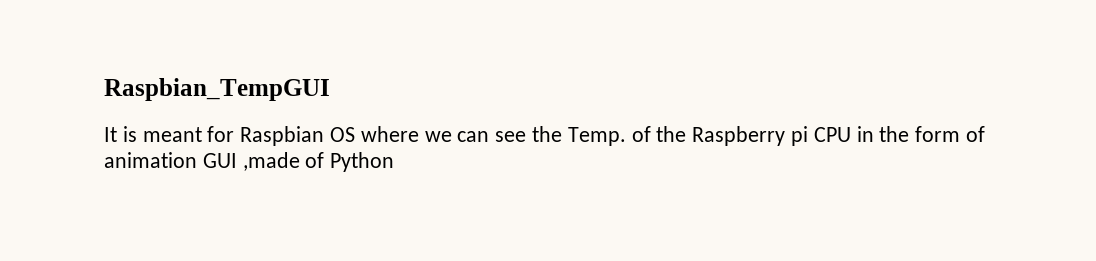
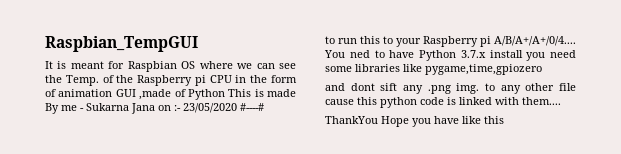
(395, 162) none -> [228,89,296,97] [45,103,264,114] [325,36,576,47] [324,50,576,61] [325,64,542,75] [325,83,576,94] [325,97,561,108] [325,116,504,127] This is made By me - Sukarna Jana on :- 23/05/2020 #----# // to run this to your Raspberry pi A/B/A+/A+/0/4.... You ned to have Python 3.7.x install you need some libraries like pygame,time,gpiozero // and dont sift any .png img. to any other file cause this python code is linked with them.... // ThankYou Hope you have like this

